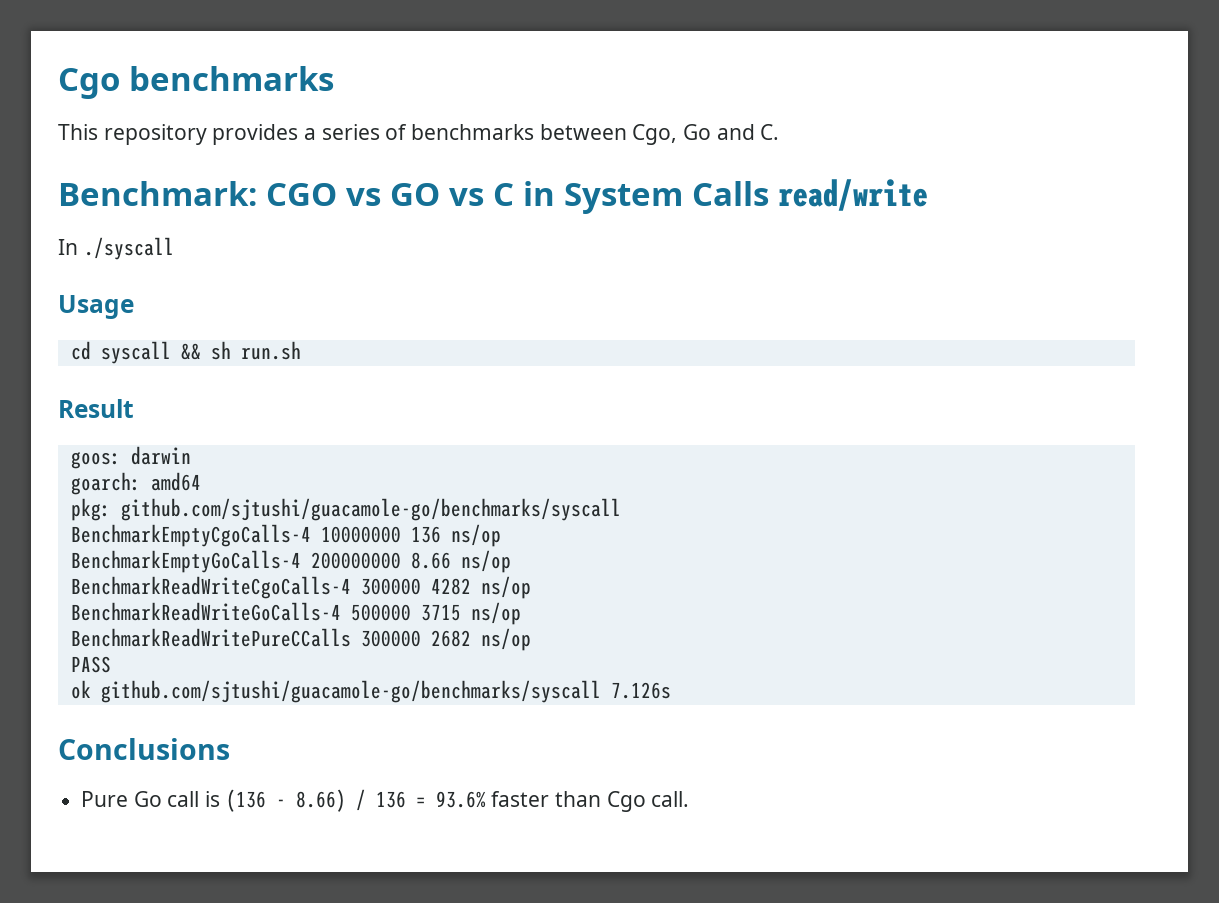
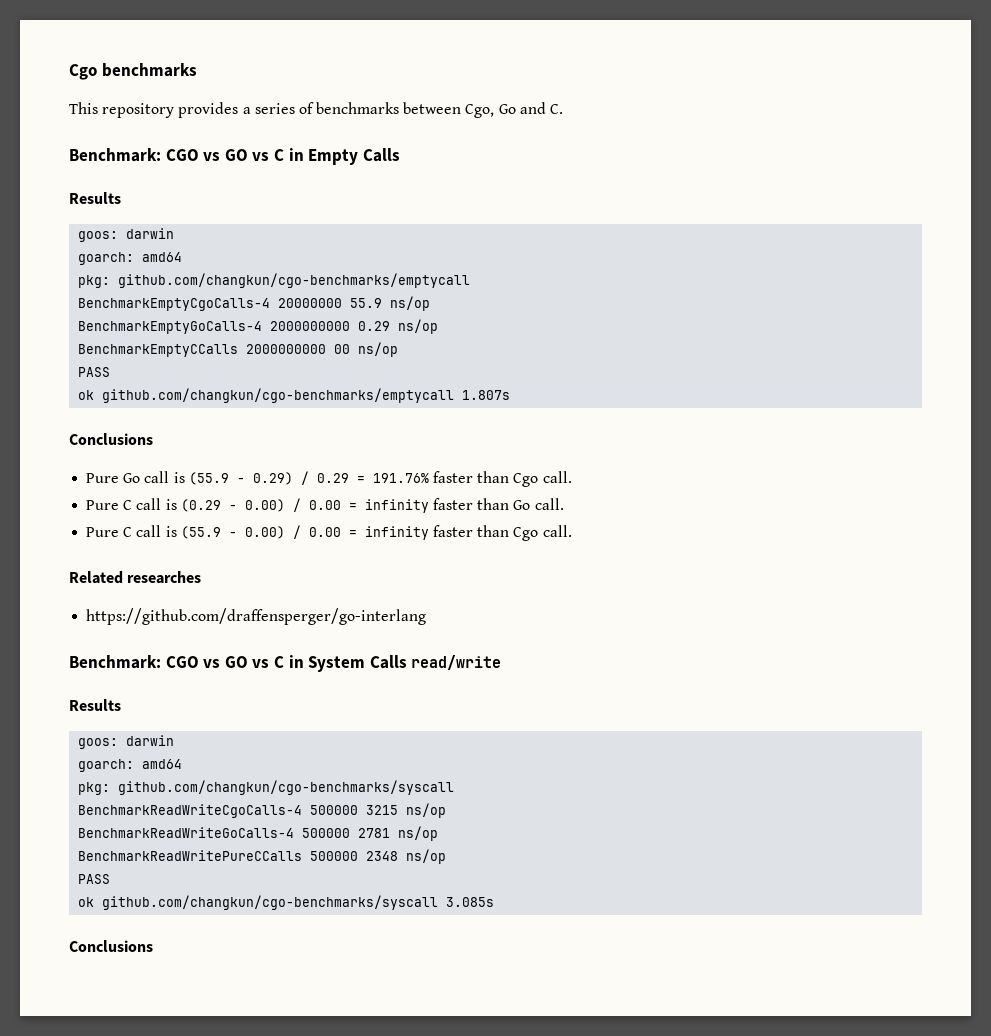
[564,179,928,214] [58,237,174,260] [58,295,134,319] [70,341,301,364] [58,399,134,418] [70,446,191,469] [70,472,201,495] [70,498,621,521] System Calls read/write // In ./syscall // Usage // cd syscall && sh run.sh // Result // goos: darwin // goarch: amd64 // pkg: github.com/sjtushi/guacamole-go/benchmarks/syscall -> [308,148,400,165] [69,192,121,204] [78,228,175,242] [78,252,183,265] [78,273,471,288] Empty Calls // Results // goos: darwin // goarch: amd64 // pkg: github.com/changkun/cgo-benchmarks/emptycall
[320,526,441,543] 10000000 136 -> [278,298,383,308] 20000000 55.9
[310,550,511,573] [70,576,531,599] [70,602,521,625] [70,628,531,651] [70,656,111,673] [70,680,671,703] 200000000 8.66 ns/op // BenchmarkReadWriteCgoCalls-4 300000 4282 ns/op // BenchmarkReadWriteGoCalls-4 500000 3715 ns/op // BenchmarkReadWritePureCCalls 300000 2682 ns/op // PASS // ok github.com/sjtushi/guacamole-go/benchmarks/syscall 7.126s -> [270,319,439,334] [78,342,399,357] [78,367,111,377] [78,388,511,403] 2000000000 0.29 ns/op // BenchmarkEmptyCCalls 2000000000 00 ns/op // PASS // ok github.com/changkun/cgo-benchmarks/emptycall 1.807s
[225,789,690,812] (136 - 8.66) / 136 = 93.6% faster than Cgo call. -> [188,471,572,487] [86,498,564,513] [86,525,572,541] [69,571,202,584] [86,608,427,625] [69,655,502,672] [69,699,121,711] [78,735,175,749] [78,759,183,772] [78,780,455,795] [78,803,447,818] [78,826,439,841] [78,849,447,864] [78,874,111,884] [78,895,495,910] [69,940,153,952] (55.9 - 0.29) / 0.29 = 191.76% faster than Cgo call. // Pure C call is (0.29 - 0.00) / 0.00 = infinity faster than Go call. // Pure C call is (55.9 - 0.00) / 0.00 = infinity faster than Cgo call. // Related researches // https://github.com/draffensperger/go-interlang // Benchmark: CGO vs GO vs C in System Calls read/write // Results // goos: darwin // goarch: amd64 // pkg: github.com/changkun/cgo-benchmarks/syscall // BenchmarkReadWriteCgoCalls-4 500000 3215 ns/op // BenchmarkReadWriteGoCalls-4 500000 2781 ns/op // BenchmarkReadWritePureCCalls 500000 2348 ns/op // PASS // ok github.com/changkun/cgo-benchmarks/syscall 3.085s // Conclusions

